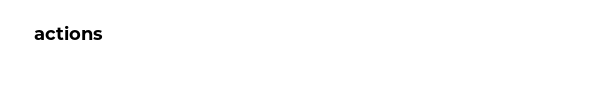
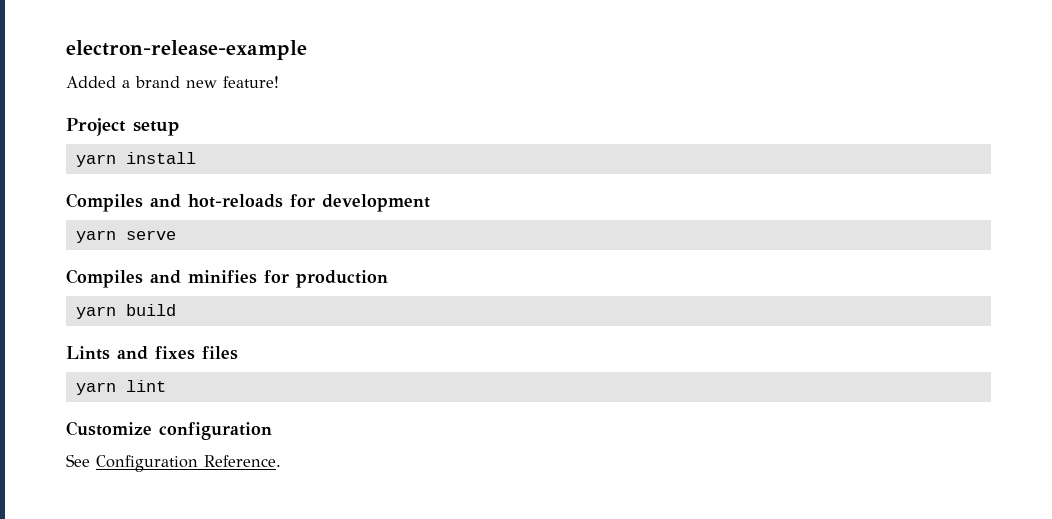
[34,25,103,40] actions -> [66,40,307,60] [66,76,279,88] [66,118,179,136] [75,152,196,167] [66,193,430,212] [75,230,176,243] [66,269,388,288] [75,304,176,319] [66,346,238,360] [75,380,166,395] [66,421,272,440] [66,454,281,472] electron-release-example // Added a brand new feature! // Project setup // yarn install // Compiles and hot-reloads for development // yarn serve // Compiles and minifies for production // yarn build // Lints and fixes files // yarn lint // Customize configuration // See Configuration Reference.

